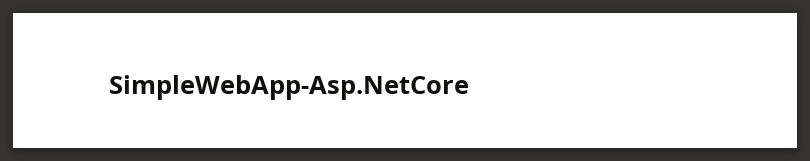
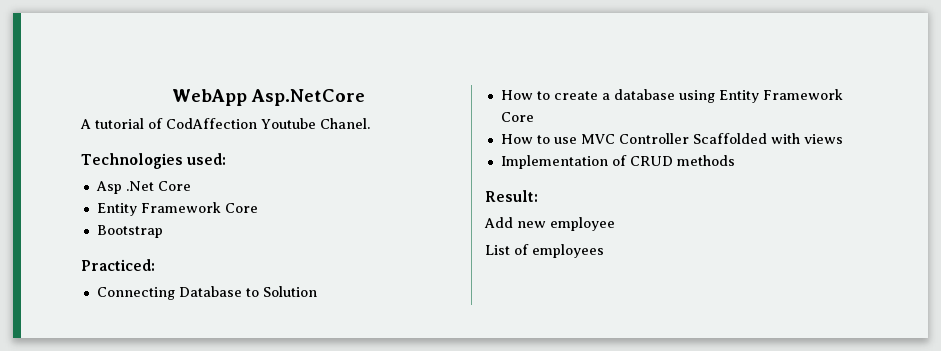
[109,75,469,100] SimpleWebApp-Asp.NetCore -> [172,89,365,106] [80,118,370,129] [81,153,227,169] [95,181,191,194] [96,202,258,216] [96,225,163,238] [81,259,155,271] [96,286,317,300] [500,89,843,103] [500,112,534,122] [500,133,843,144] [500,155,735,169] [485,190,538,202] [484,217,615,231] [485,244,604,258] WebApp Asp.NetCore // A tutorial of CodAffection Youtube Chanel. // Technologies used: // Asp .Net Core // Entity Framework Core // Bootstrap // Practiced: // Connecting Database to Solution // How to create a database using Entity Framework Core // How to use MVC Controller Scaffolded with views // Implementation of CRUD methods // Result: // Add new employee // List of employees

